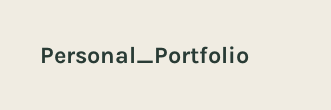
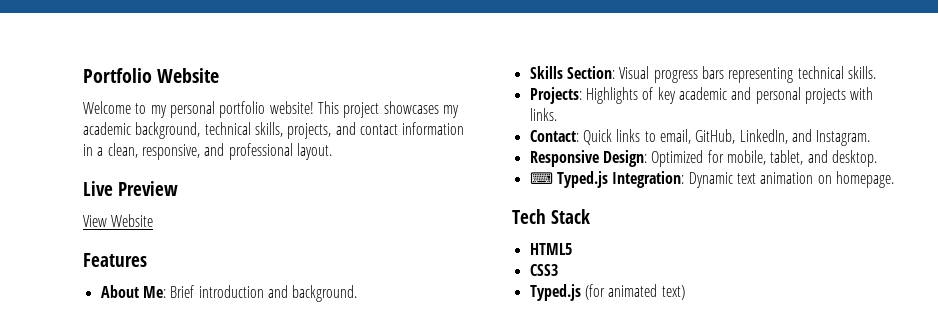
[40,46,249,64] Personal_Portfolio -> [83,68,220,83] [83,101,459,118] [83,122,465,139] [83,143,332,160] [83,181,178,196] [83,214,154,227] [83,253,147,267] [100,285,358,302] [529,66,876,83] [529,87,874,104] [529,108,557,121] [529,129,871,146] [529,150,877,167] [529,171,894,188] [512,209,590,224] [529,243,572,255] [529,264,558,276] [529,284,685,301] Portfolio Website // Welcome to my personal portfolio website! This project showcases my academic background, technical skills, projects, and contact information in a clean, responsive, and professional layout. // Live Preview // View Website // Features // About Me: Brief introduction and background. // Skills Section: Visual progress bars representing technical skills. // Projects: Highlights of key academic and personal projects with links. // Contact: Quick links to email, GitHub, LinkedIn, and Instagram. // Responsive Design: Optimized for mobile, tablet, and desktop. // ⌨ Typed.js Integration: Dynamic text animation on homepage. // Tech Stack // HTML5 // CSS3 // Typed.js (for animated text)

